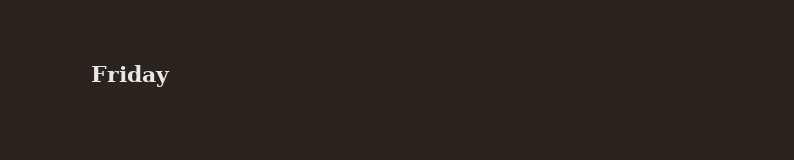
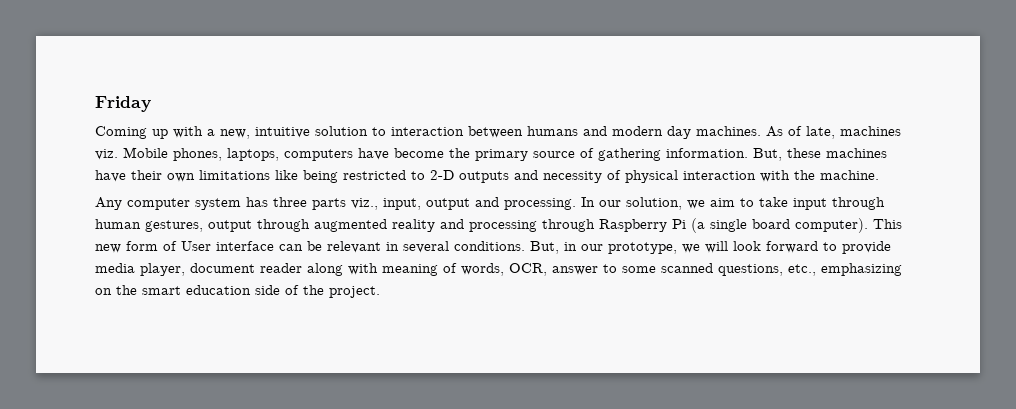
(170, 76) none -> [95,126,901,139] [95,147,887,161] [95,170,879,183] [95,197,885,210] [95,218,902,233] [95,241,891,254] [95,263,902,276] [95,285,380,298] // Coming up with a new, intuitive solution to interaction between humans and modern day machines. As of late, machines viz. Mobile phones, laptops, computers have become the primary source of gathering information. But, these machines have their own limitations like being restricted to 2-D outputs and necessity of physical interaction with the machine. // Any computer system has three parts viz., input, output and processing. In our solution, we aim to take input through human gestures, output through augmented reality and processing through Raspberry Pi (a single board computer). This new form of User interface can be relevant in several conditions. But, in our prototype, we will look forward to provide media player, document reader along with meaning of words, OCR, answer to some scanned questions, etc., emphasizing on the smart education side of the project.

